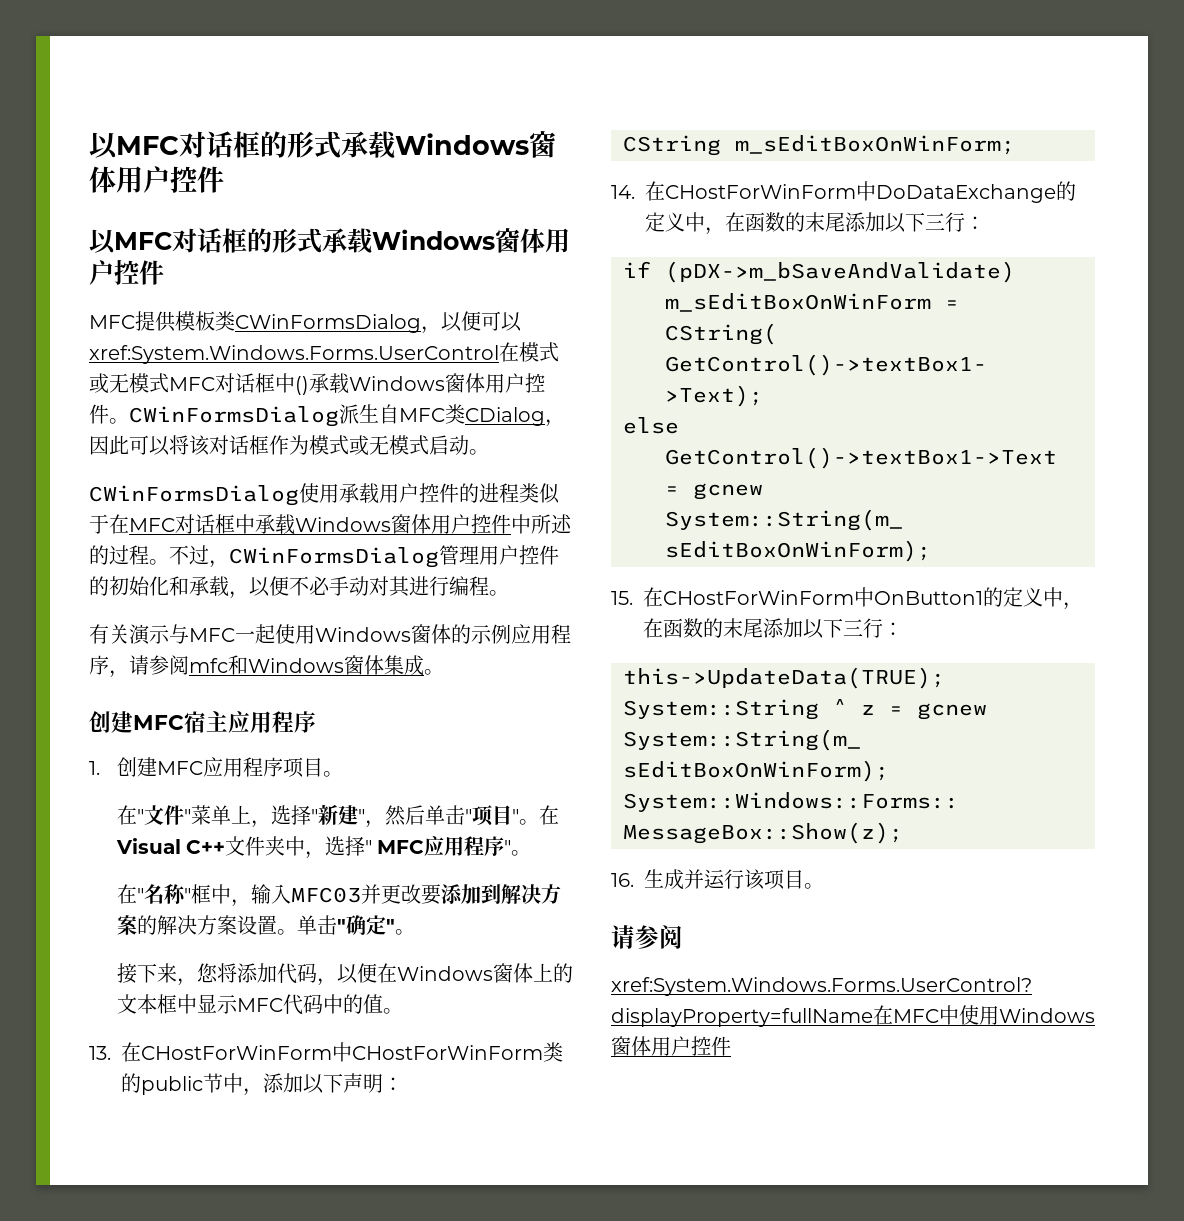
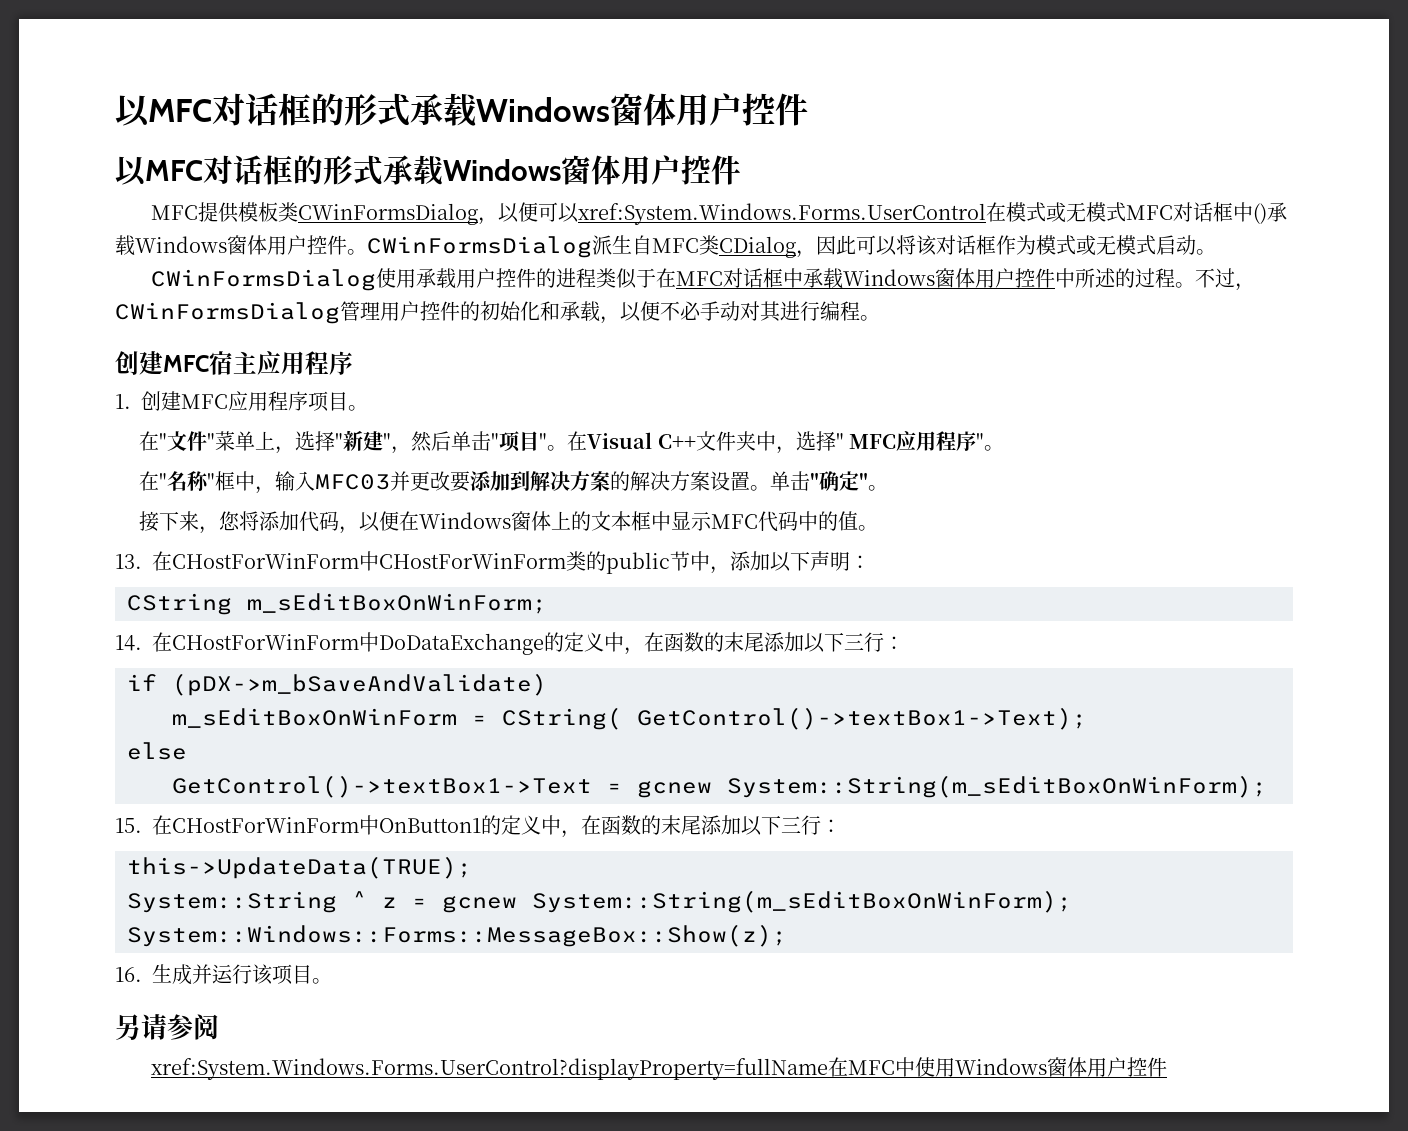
[89,624,571,645] [89,655,444,678] // 有关演示与MFC一起使用Windows窗体的示例应用程序，请参阅mfc和Windows窗体集成。 -> (880, 318) none
(824, 886) none -> [115,1014,141,1040] 另

